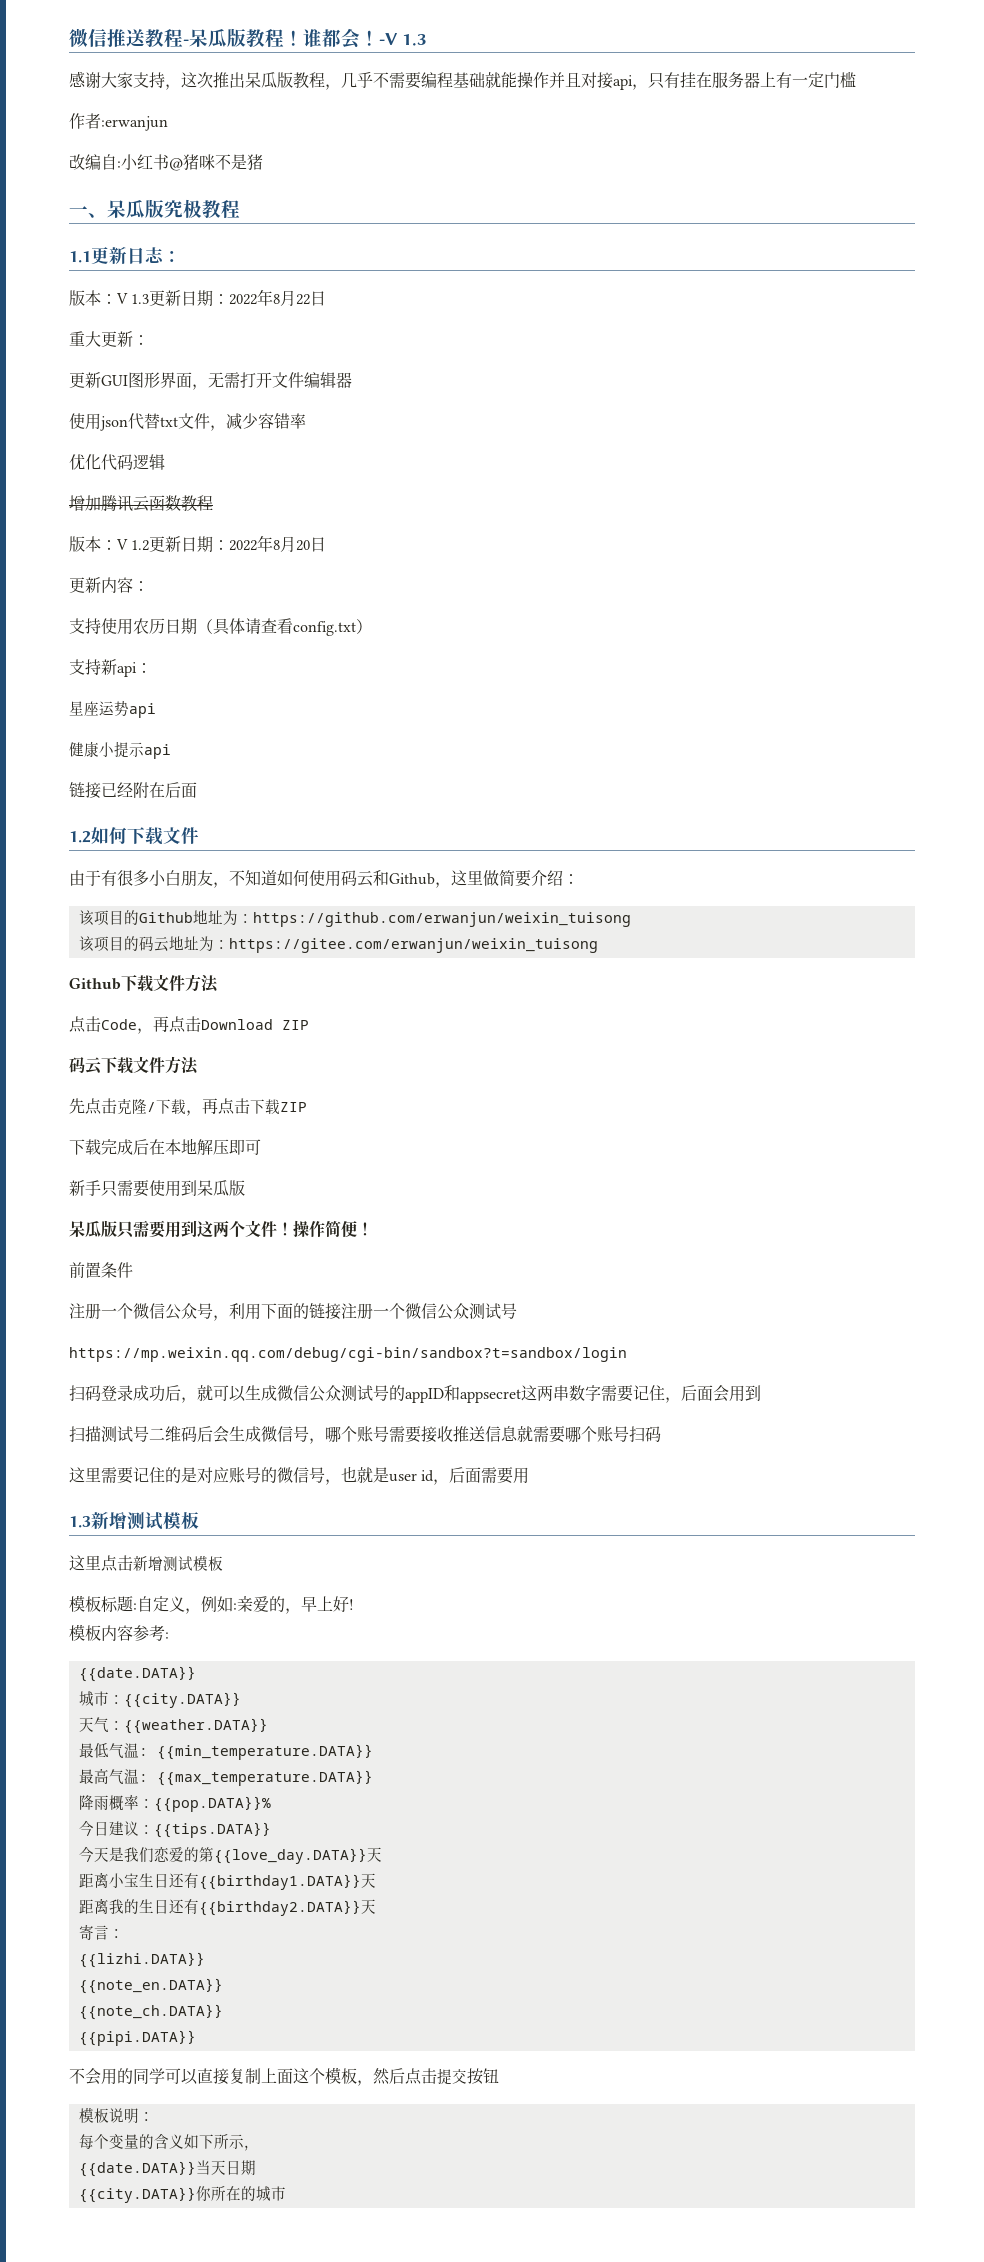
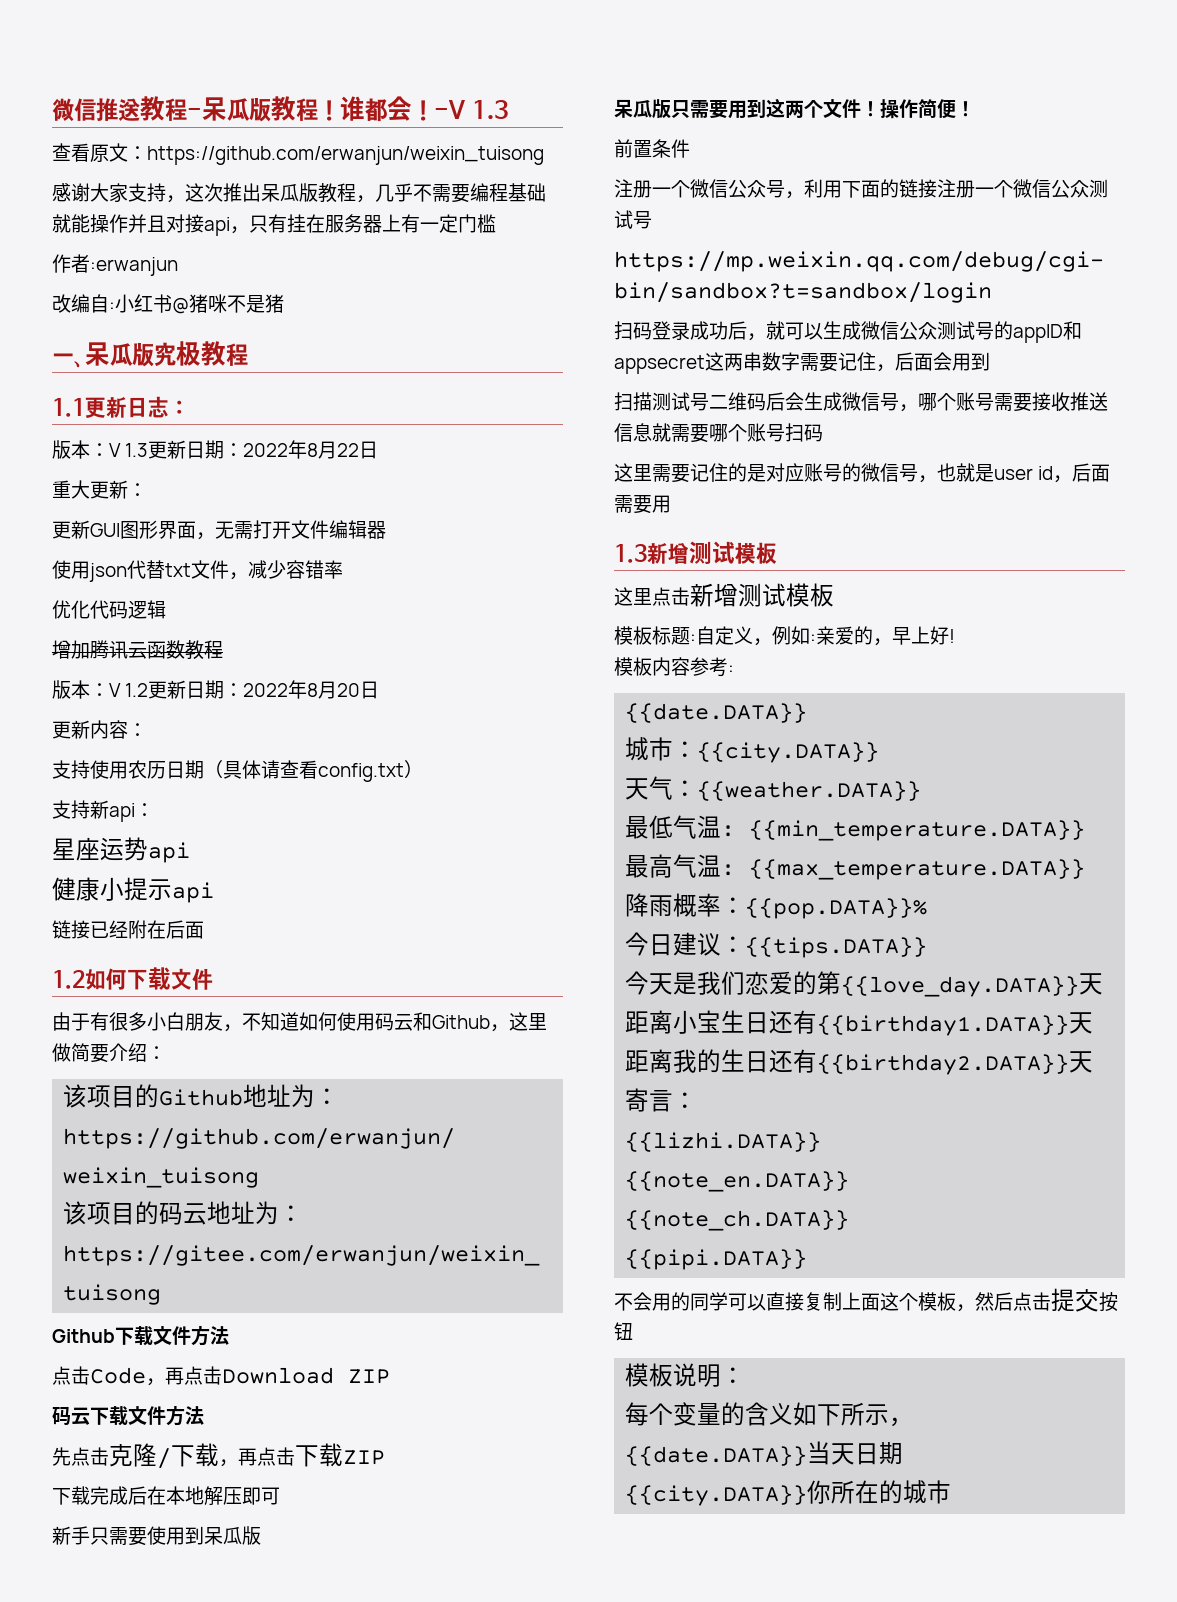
(427, 40) none -> [52,143,544,165] // 查看原文：https://github.com/erwanjun/weixin_tuisong

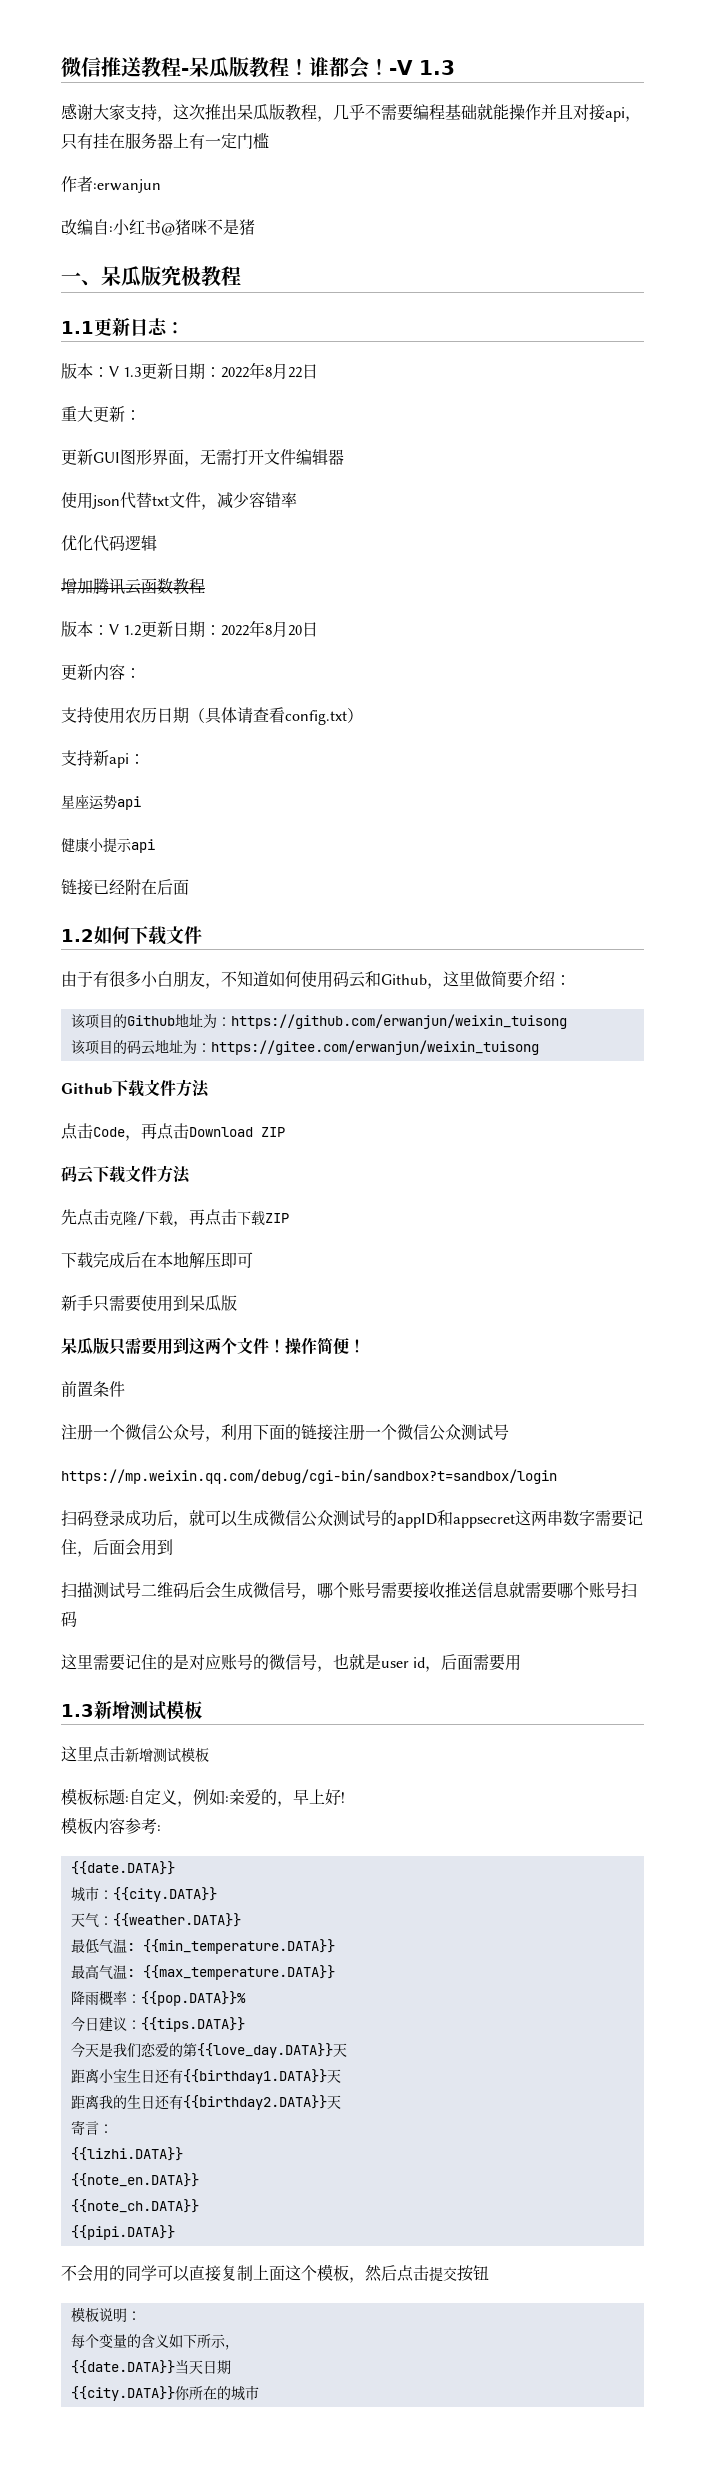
[52,143,544,165] // 查看原文：https://github.com/erwanjun/weixin_tuisong -> (455, 67) none

